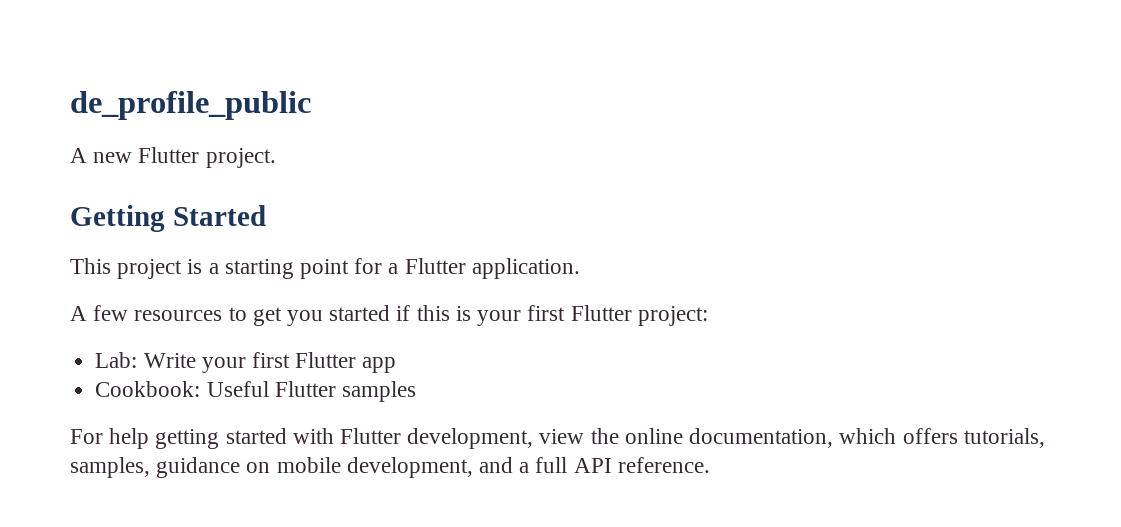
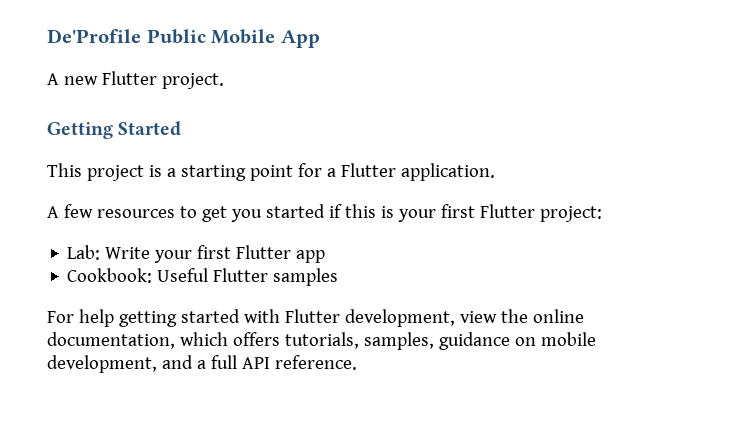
[70,91,311,120] de_profile_public -> [47,29,320,48] De'Profile Public Mobile App

